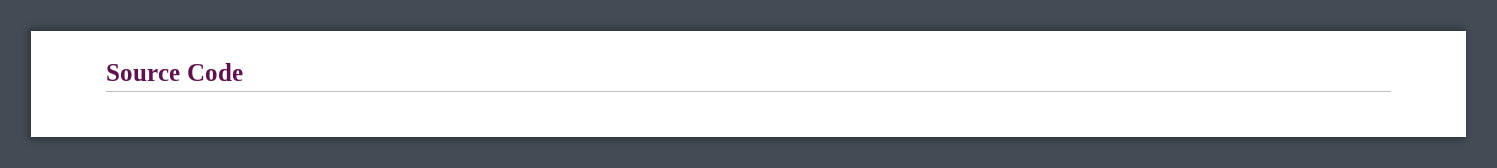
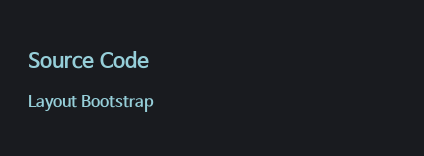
(243, 72) none -> [28,95,155,112] // Layout Bootstrap

